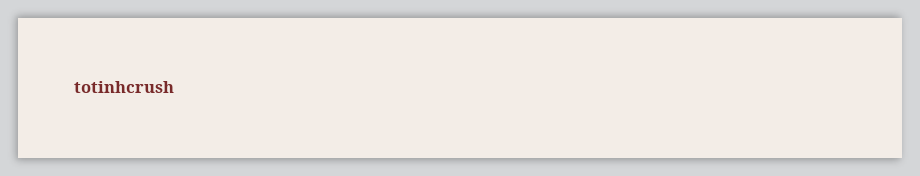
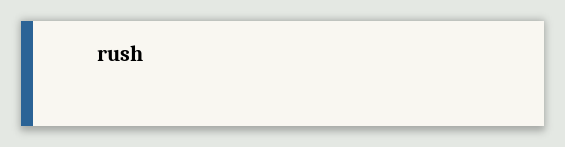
[74,81,174,93] totinhcrush -> [97,45,143,61] rush

